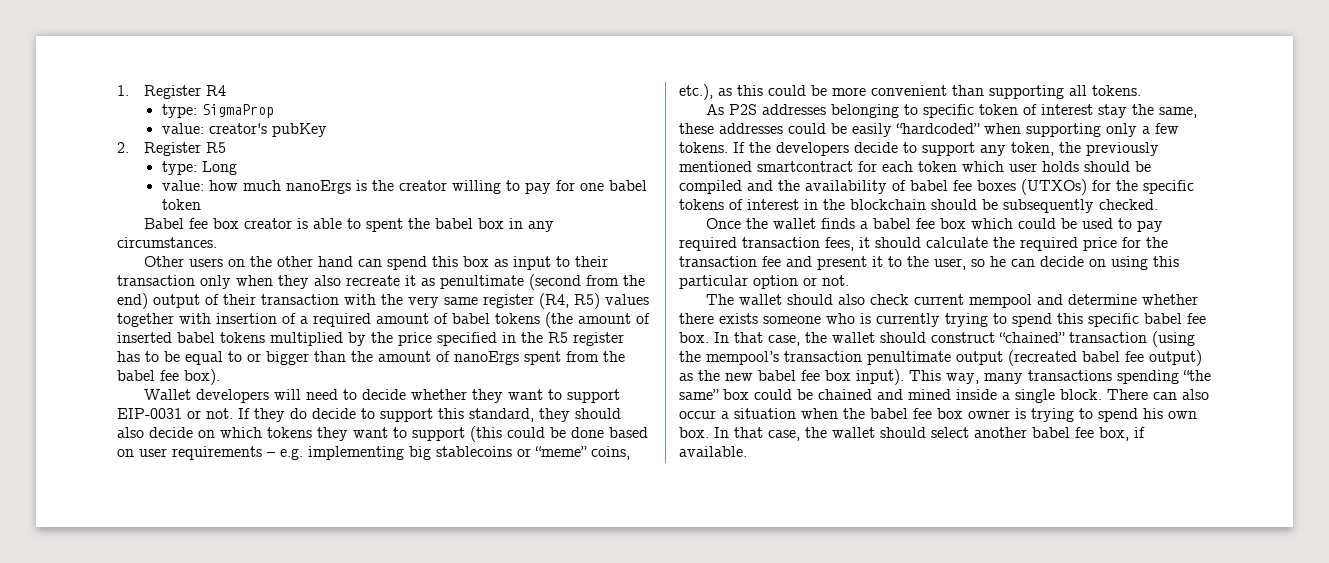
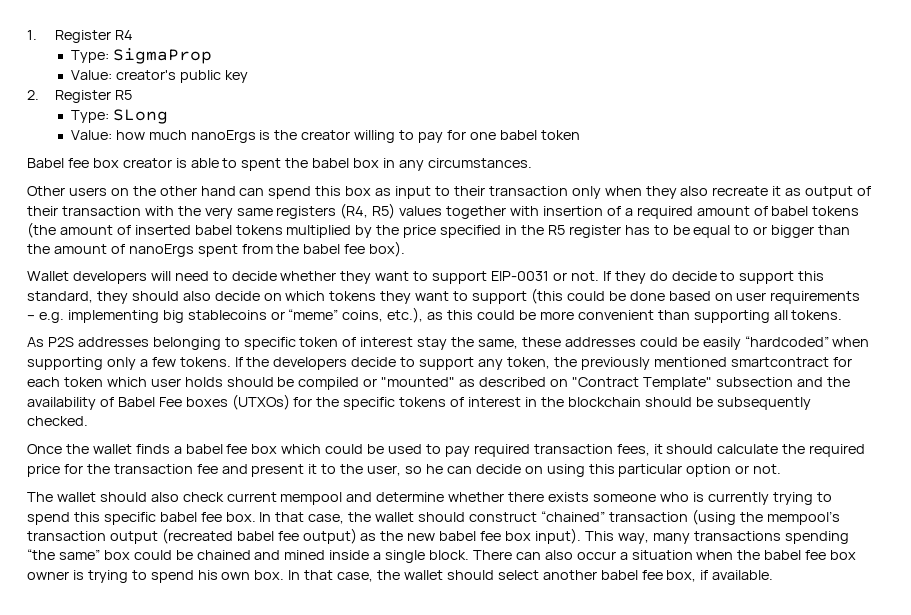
[161,104,197,118] type: -> [70,50,109,63] Type:
[161,123,327,137] value: creator's pubKey -> [70,70,248,83] Value: creator's public key
[161,161,237,175] [161,180,204,191] type: Long // value: -> [70,109,168,124] [70,130,112,140] Type: SLong // Value:
[440,274,645,290] [117,293,148,309] penultimate (second from the end) -> (802, 192) none
[483,294,534,308] register -> [276,206,337,219] registers
(742, 187) none -> [363,377,793,390] or "mounted" as described on "Contract Template" subsection
[910,180,972,191] babel fee -> [117,397,182,407] Babel Fee
[867,351,951,365] penultimate -> (106, 536) none

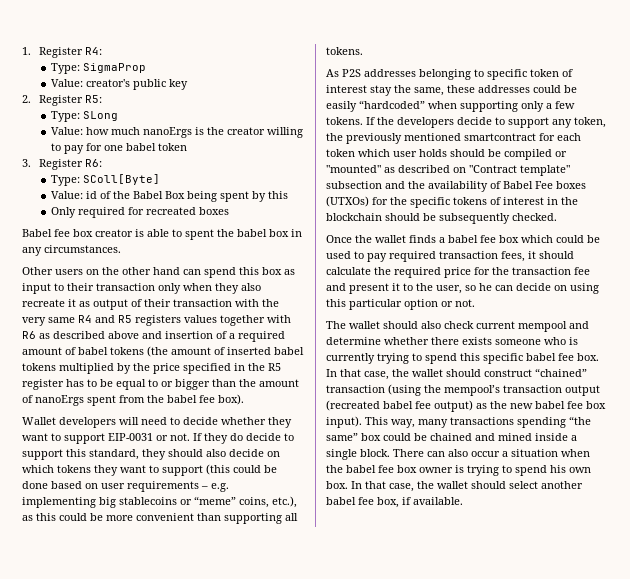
[114,30,133,40] R4 -> [84,47,102,55] R4:
[114,90,132,100] R5 -> [84,95,102,103] R5:
(580, 135) none -> [22,159,102,170] [50,174,160,186] [50,191,288,202] [50,207,229,218] // 3. Register R6: // Type: SColl[Byte] // Value: id of the Babel Box being spent by this // Only required for recreated boxes
[276,203,540,219] registers (R4, R5) values together with -> [78,315,291,326] [22,331,162,339] R4 and R5 registers values together with R6 as described above and
[642,377,712,390] Template" -> [520,165,570,176] template"

